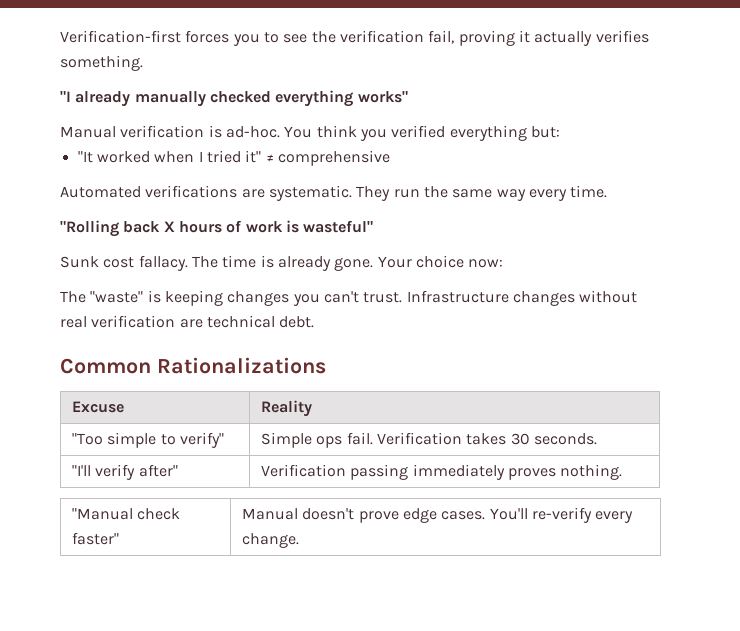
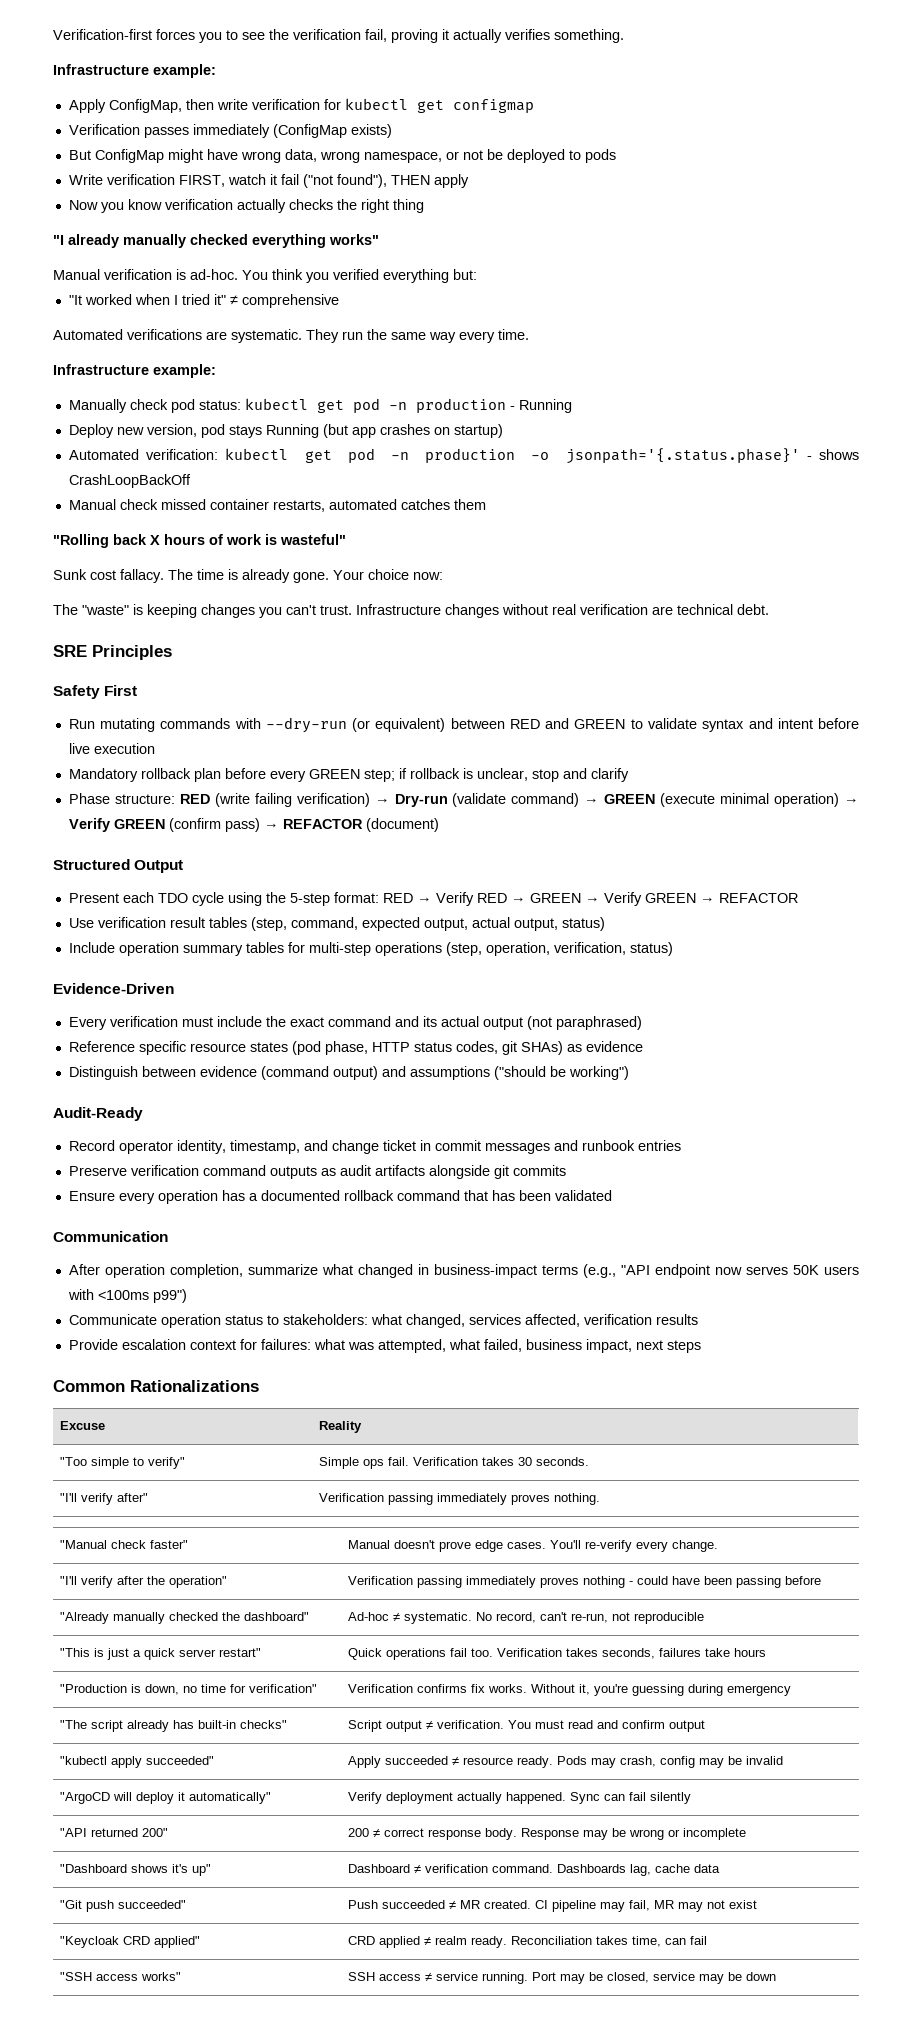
(143, 63) none -> [53,64,216,78] [68,98,534,113] [68,124,392,138] [68,149,616,163] [68,174,469,188] [68,199,424,213] // Infrastructure example: // Apply ConfigMap, then write verification for kubectl get configmap // Verification passes immediately (ConfigMap exists) // But ConfigMap might have wrong data, wrong namespace, or not be deployed to pods // Write verification FIRST, watch it fail ("not found"), THEN apply // Now you know verification actually checks the right thing
(608, 191) none -> [53,364,216,378] [68,398,572,413] [68,424,503,438] [68,448,859,464] [68,474,191,488] [68,499,486,512] // Infrastructure example: // Manually check pod status: kubectl get pod -n production - Running // Deploy new version, pod stays Running (but app crashes on startup) // Automated verification: kubectl get pod -n production -o jsonpath='{.status.phase}' - shows CrashLoopBackOff // Manual check missed container restarts, automated catches them
(315, 322) none -> [53,645,172,660] [53,685,138,699] [68,717,859,733] [68,743,155,754] [68,768,629,782] [68,793,859,807] [68,818,439,832] [53,859,184,873] [68,892,798,906] [68,917,605,931] [68,942,673,956] [53,983,174,994] [68,1016,642,1030] [68,1041,643,1055] [68,1066,629,1080] [53,1107,143,1121] [68,1140,681,1154] [68,1165,566,1179] [68,1190,612,1204] [53,1231,168,1242] [68,1264,859,1278] [67,1289,187,1303] [68,1314,698,1328] [68,1339,701,1353] // SRE Principles // Safety First // Run mutating commands with --dry-run (or equivalent) between RED and GREEN to validate syntax and intent before live execution // Mandatory rollback plan before every GREEN step; if rollback is unclear, stop and clarify // Phase structure: RED (write failing verification) → Dry-run (validate command) → GREEN (execute minimal operation) → Verify GREEN (confirm pass) → REFACTOR (document) // Structured Output // Present each TDO cycle using the 5-step format: RED → Verify RED → GREEN → Verify GREEN → REFACTOR // Use verification result tables (step, command, expected output, actual output, status) // Include operation summary tables for multi-step operations (step, operation, verification, status) // Evidence-Driven // Every verification must include the exact command and its actual output (not paraphrased) // Reference specific resource states (pod phase, HTTP status codes, git SHAs) as evidence // Distinguish between evidence (command output) and assumptions ("should be working") // Audit-Ready // Record operator identity, timestamp, and change ticket in commit messages and runbook entries // Preserve verification command outputs as audit artifacts alongside git commits // Ensure every operation has a documented rollback command that has been validated // Communication // After operation completion, summarize what changed in business-impact terms (e.g., "API endpoint now serves 50K users with <100ms p99") // Communicate operation status to stakeholders: what changed, services affected, verification results // Provide escalation context for failures: what was attempted, what failed, business impact, next steps
(299, 540) none -> [59,1576,227,1588] [347,1576,821,1588] [59,1612,309,1624] [347,1612,704,1624] [59,1648,261,1660] [347,1648,766,1660] [59,1684,317,1695] [347,1684,791,1696] [59,1720,287,1732] [347,1720,705,1732] [59,1756,214,1768] [347,1756,783,1768] [59,1792,271,1804] [347,1792,691,1804] [59,1828,168,1837] [347,1828,746,1840] [59,1864,211,1876] [347,1864,720,1876] [59,1900,186,1912] [347,1900,757,1912] [59,1936,200,1948] [347,1936,707,1948] [59,1972,181,1981] [347,1972,776,1984] // "I'll verify after the operation" | Verification passing immediately proves nothing - could have been passing before // "Already manually checked the dashboard" | Ad-hoc ≠ systematic. No record, can't re-run, not reproducible // "This is just a quick server restart" | Quick operations fail too. Verification takes seconds, failures take hours // "Production is down, no time for verification" | Verification confirms fix works. Without it, you're guessing during emergency // "The script already has built-in checks" | Script output ≠ verification. You must read and confirm output // "kubectl apply succeeded" | Apply succeeded ≠ resource ready. Pods may crash, config may be invalid // "ArgoCD will deploy it automatically" | Verify deployment actually happened. Sync can fail silently // "API returned 200" | 200 ≠ correct response body. Response may be wrong or incomplete // "Dashboard shows it's up" | Dashboard ≠ verification command. Dashboards lag, cache data // "Git push succeeded" | Push succeeded ≠ MR created. CI pipeline may fail, MR may not exist // "Keycloak CRD applied" | CRD applied ≠ realm ready. Reconciliation takes time, can fail // "SSH access works" | SSH access ≠ service running. Port may be closed, service may be down

